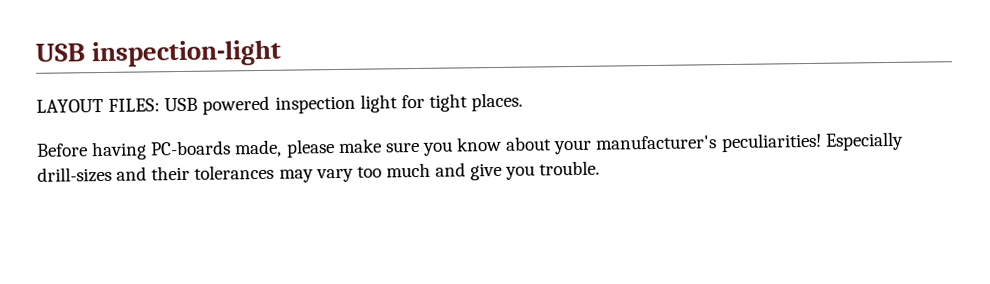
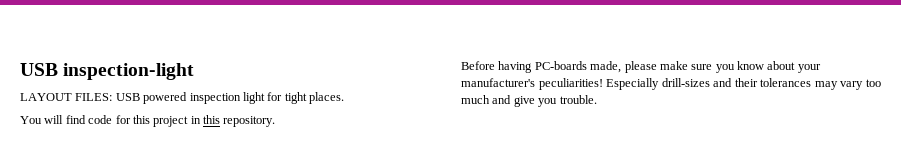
(524, 102) none -> [20,115,276,127] // You will find code for this project in this repository.

